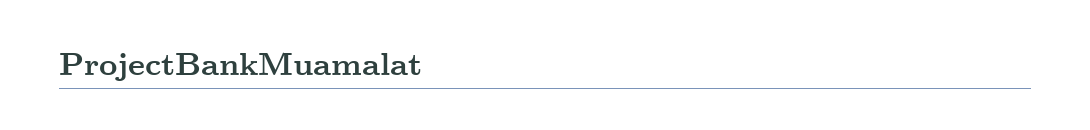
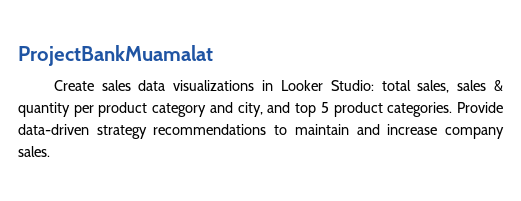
(422, 66) none -> [53,80,503,93] [18,102,504,117] [18,124,505,139] [18,146,50,157] // Create sales data visualizations in Looker Studio: total sales, sales & quantity per product category and city, and top 5 product categories. Provide data-driven strategy recommendations to maintain and increase company sales.

